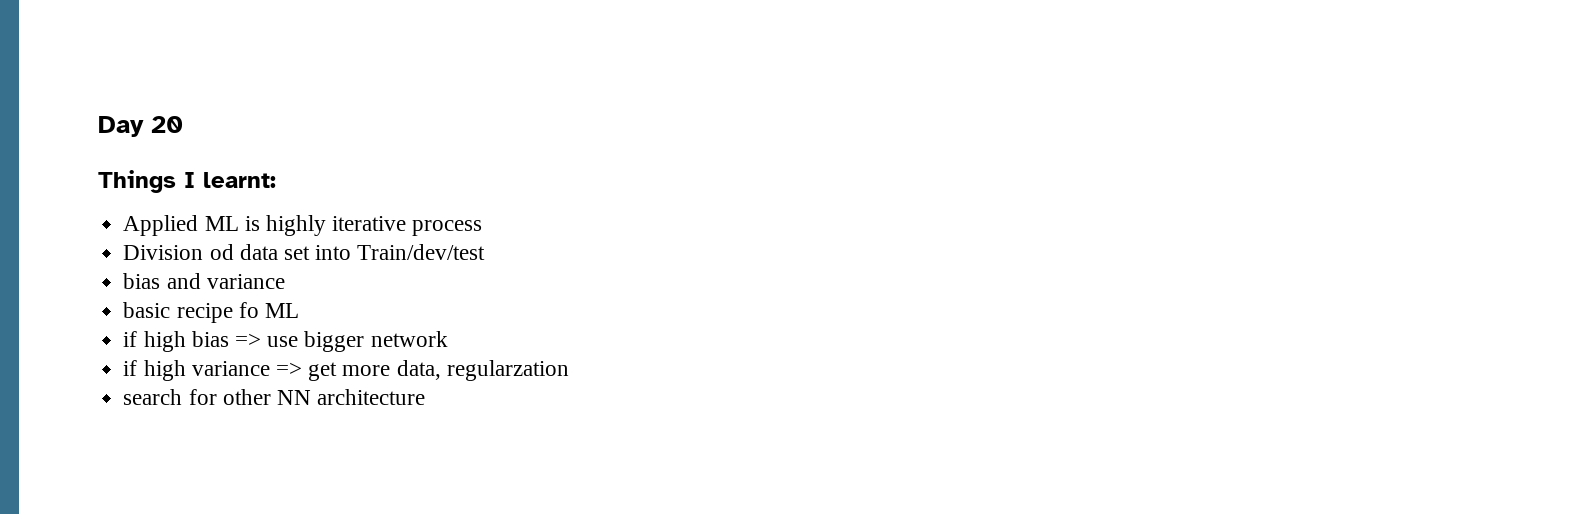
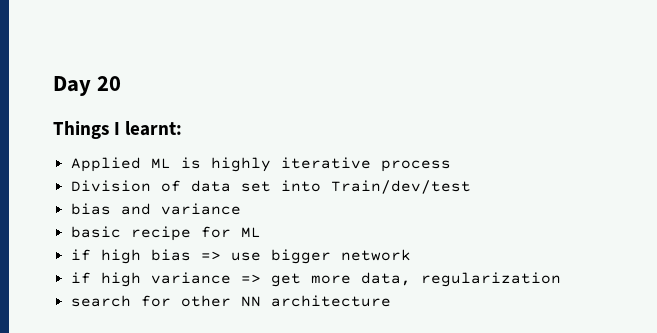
[209,244,234,260] od -> [160,180,181,192] of
[238,302,259,318] fo -> [200,226,231,238] for
[446,360,569,381] regularzation -> [420,272,561,287] regularization

